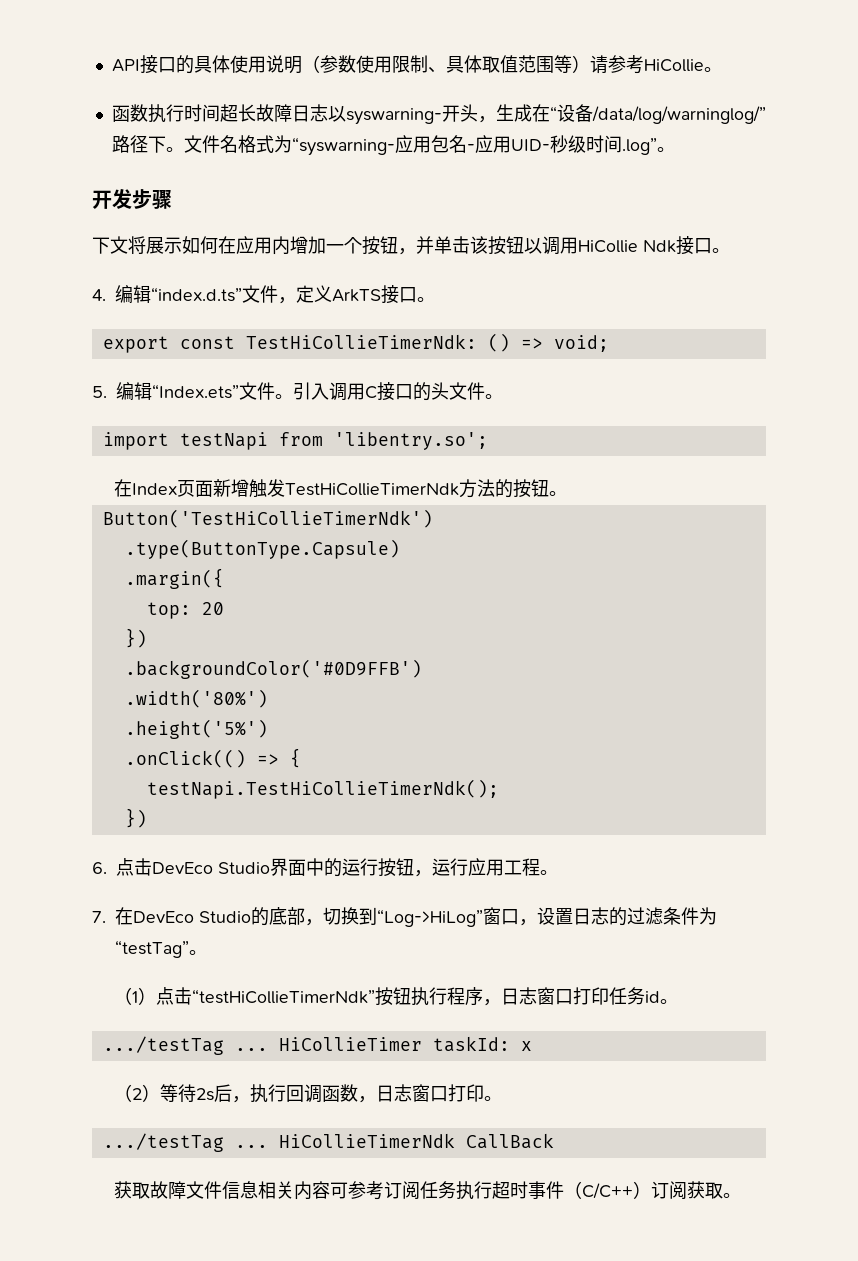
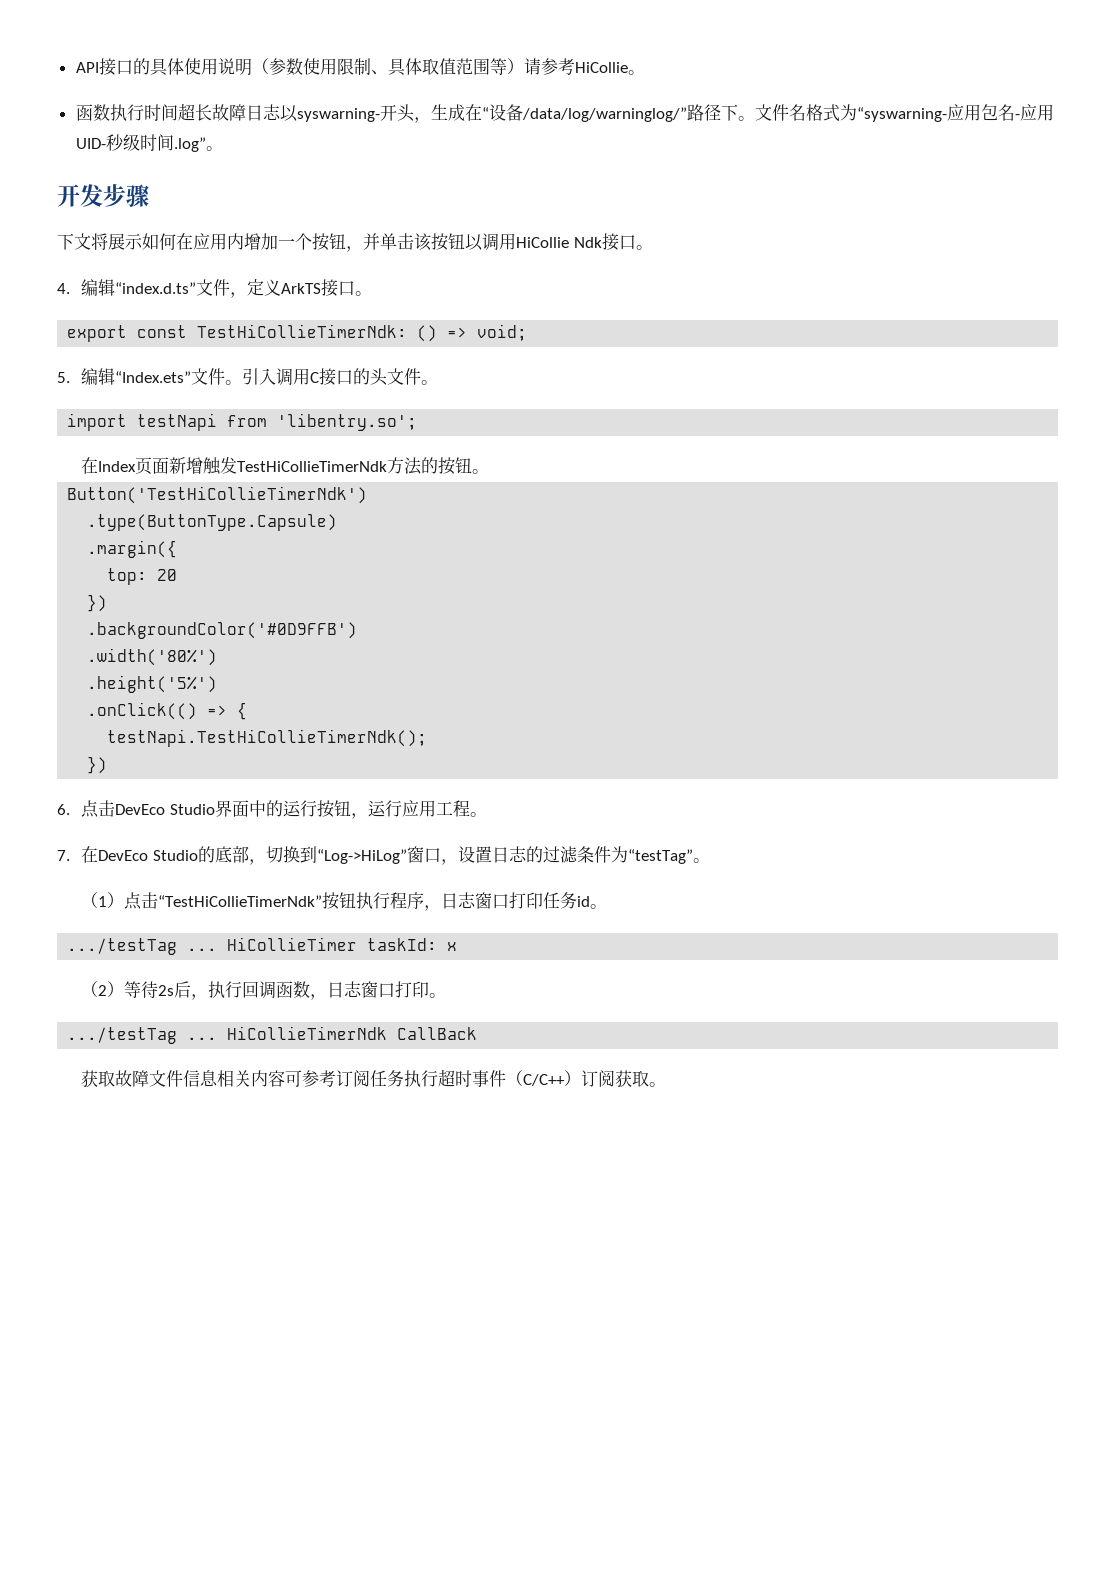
[192,989,376,1004] “testHiCollieTimerNdk” -> [158,895,323,907] “TestHiCollieTimerNdk”

